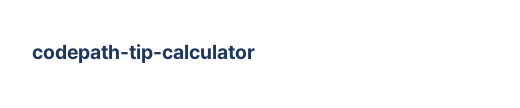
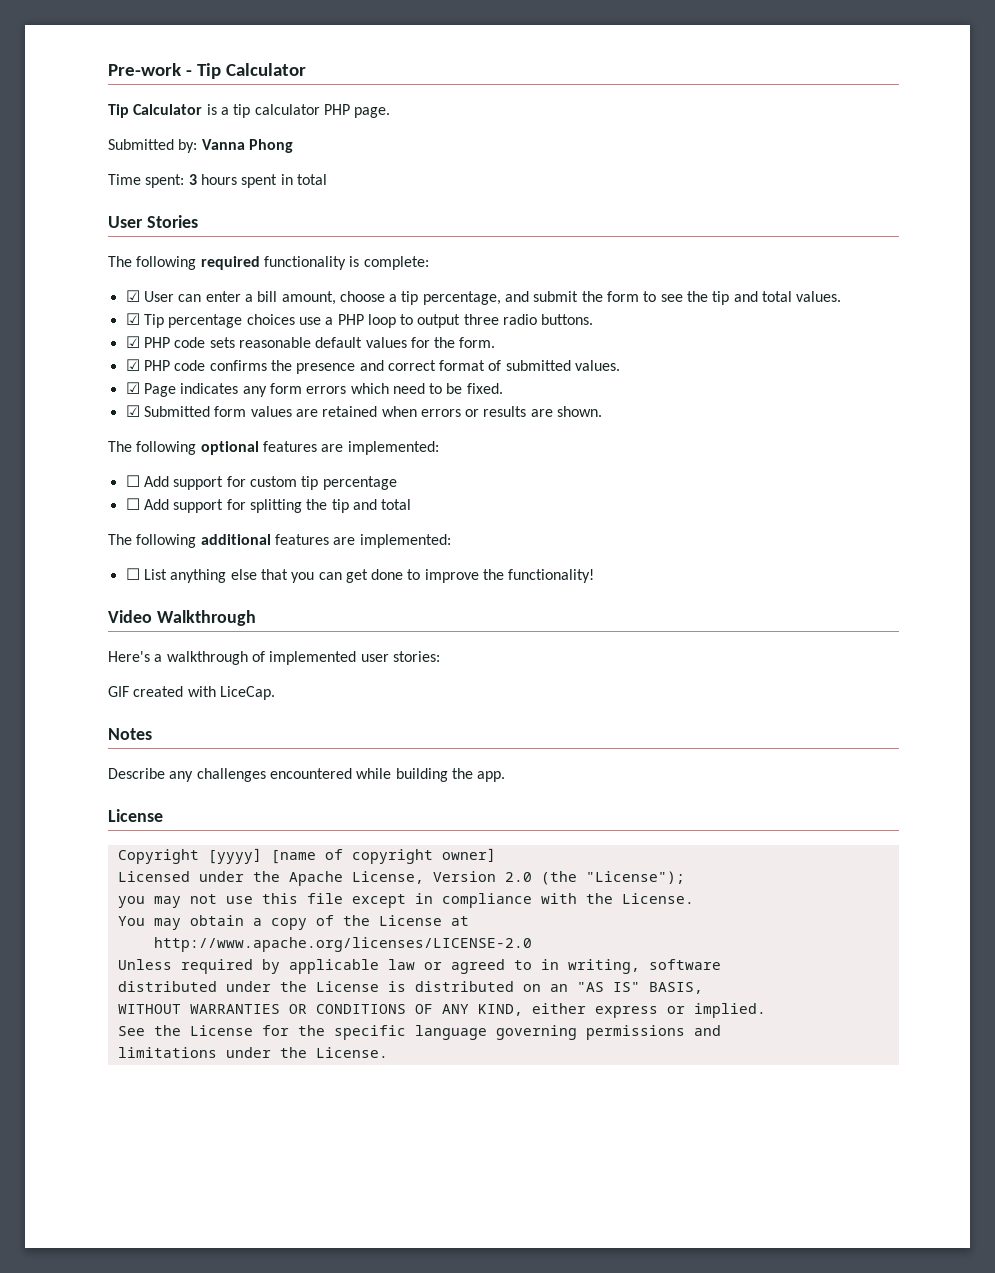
[32,44,255,63] codepath-tip-calculator -> [108,63,306,79] [108,104,391,118] [108,139,293,153] [108,174,327,188] [108,215,198,228] [108,256,429,270] [125,290,842,305] [125,313,594,328] [125,336,496,348] [125,359,621,374] [125,382,503,397] [125,405,603,417] [108,441,439,455] [125,475,397,490] [125,498,412,513] [108,534,451,548] [125,568,595,583] [108,610,256,626] [108,651,440,665] [108,686,275,700] [108,728,152,740] [108,768,506,782] [108,809,163,822] [117,848,496,864] [117,871,685,886] [117,893,694,908] [117,915,469,930] [153,937,532,952] [117,959,721,974] [117,981,703,994] [117,1003,766,1018] [117,1025,721,1040] [117,1047,388,1058] Pre-work - Tip Calculator // Tip Calculator is a tip calculator PHP page. // Submitted by: Vanna Phong // Time spent: 3 hours spent in total // User Stories // The following required functionality is complete: // ☑ User can enter a bill amount, choose a tip percentage, and submit the form to see the tip and total values. // ☑ Tip percentage choices use a PHP loop to output three radio buttons. // ☑ PHP code sets reasonable default values for the form. // ☑ PHP code confirms the presence and correct format of submitted values. // ☑ Page indicates any form errors which need to be fixed. // ☑ Submitted form values are retained when errors or results are shown. // The following optional features are implemented: // ☐ Add support for custom tip percentage // ☐ Add support for splitting the tip and total // The following additional features are implemented: // ☐ List anything else that you can get done to improve the functionality! // Video Walkthrough // Here's a walkthrough of implemented user stories: // GIF created with LiceCap. // Notes // Describe any challenges encountered while building the app. // License // Copyright [yyyy] [name of copyright owner] // Licensed under the Apache License, Version 2.0 (the "License"); // you may not use this file except in compliance with the License. // You may obtain a copy of the License at // http://www.apache.org/licenses/LICENSE-2.0 // Unless required by applicable law or agreed to in writing, software // distributed under the License is distributed on an "AS IS" BASIS, // WITHOUT WARRANTIES OR CONDITIONS OF ANY KIND, either express or implied. // See the License for the specific language governing permissions and // limitations under the License.

